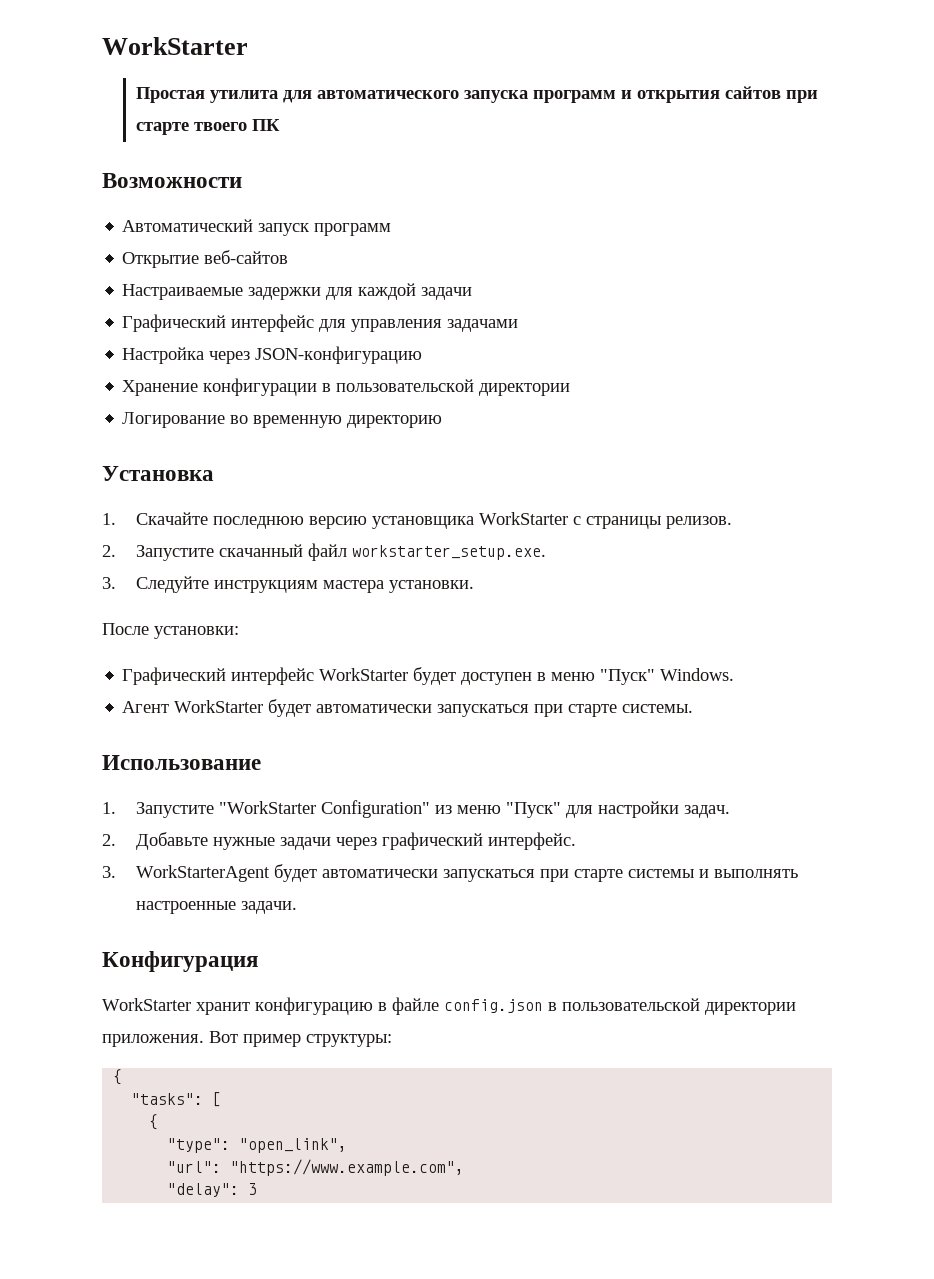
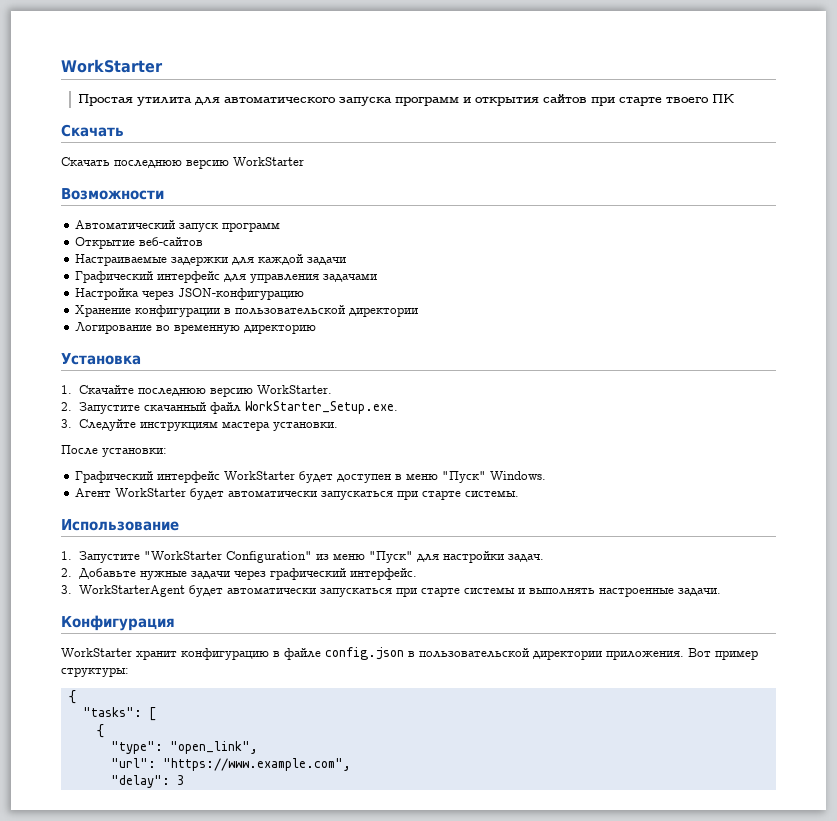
(280, 125) none -> [61,124,124,137] [61,157,304,169] // Скачать // Скачать последнюю версию WorkStarter
[371,512,732,529] установщика WorkStarter с страницы релизов. -> [256,385,332,394] WorkStarter.
[351,545,546,560] workstarter_setup.exe. -> [244,401,398,414] WorkStarter_Setup.exe.

